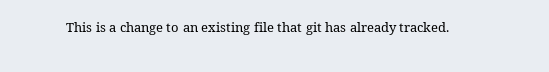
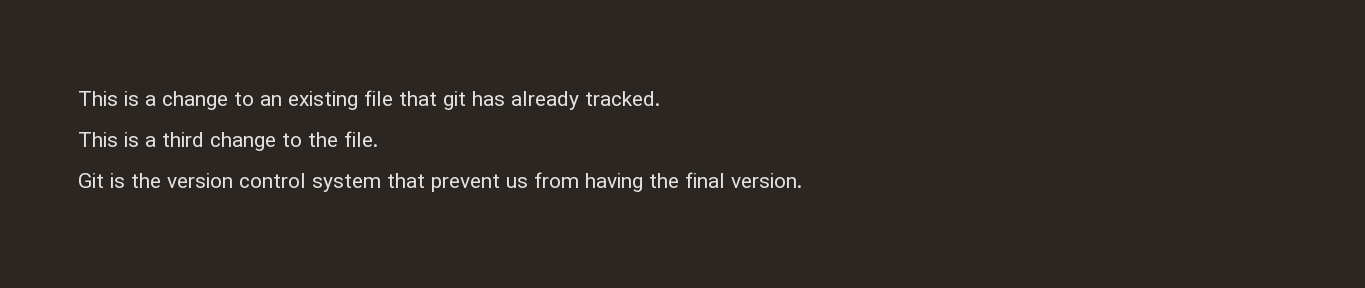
(450, 27) none -> [78,131,378,151] [78,172,802,192] // This is a third change to the file. // Git is the version control system that prevent us from having the final version.

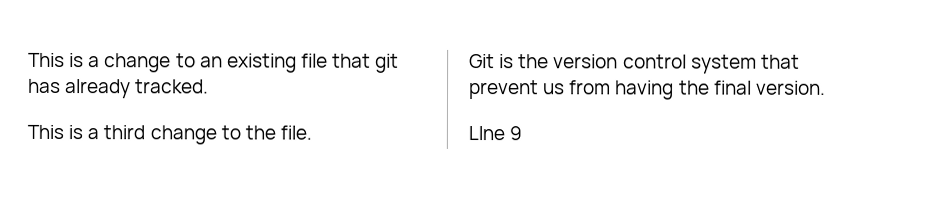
(802, 180) none -> [468,126,523,141] // LIne 9

